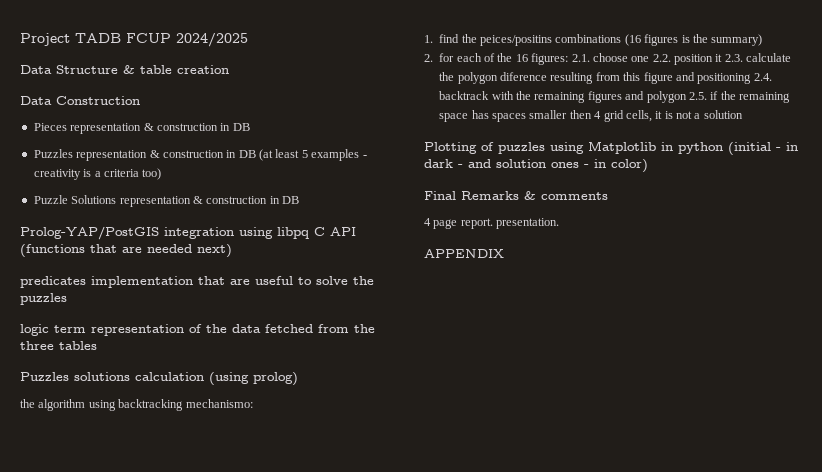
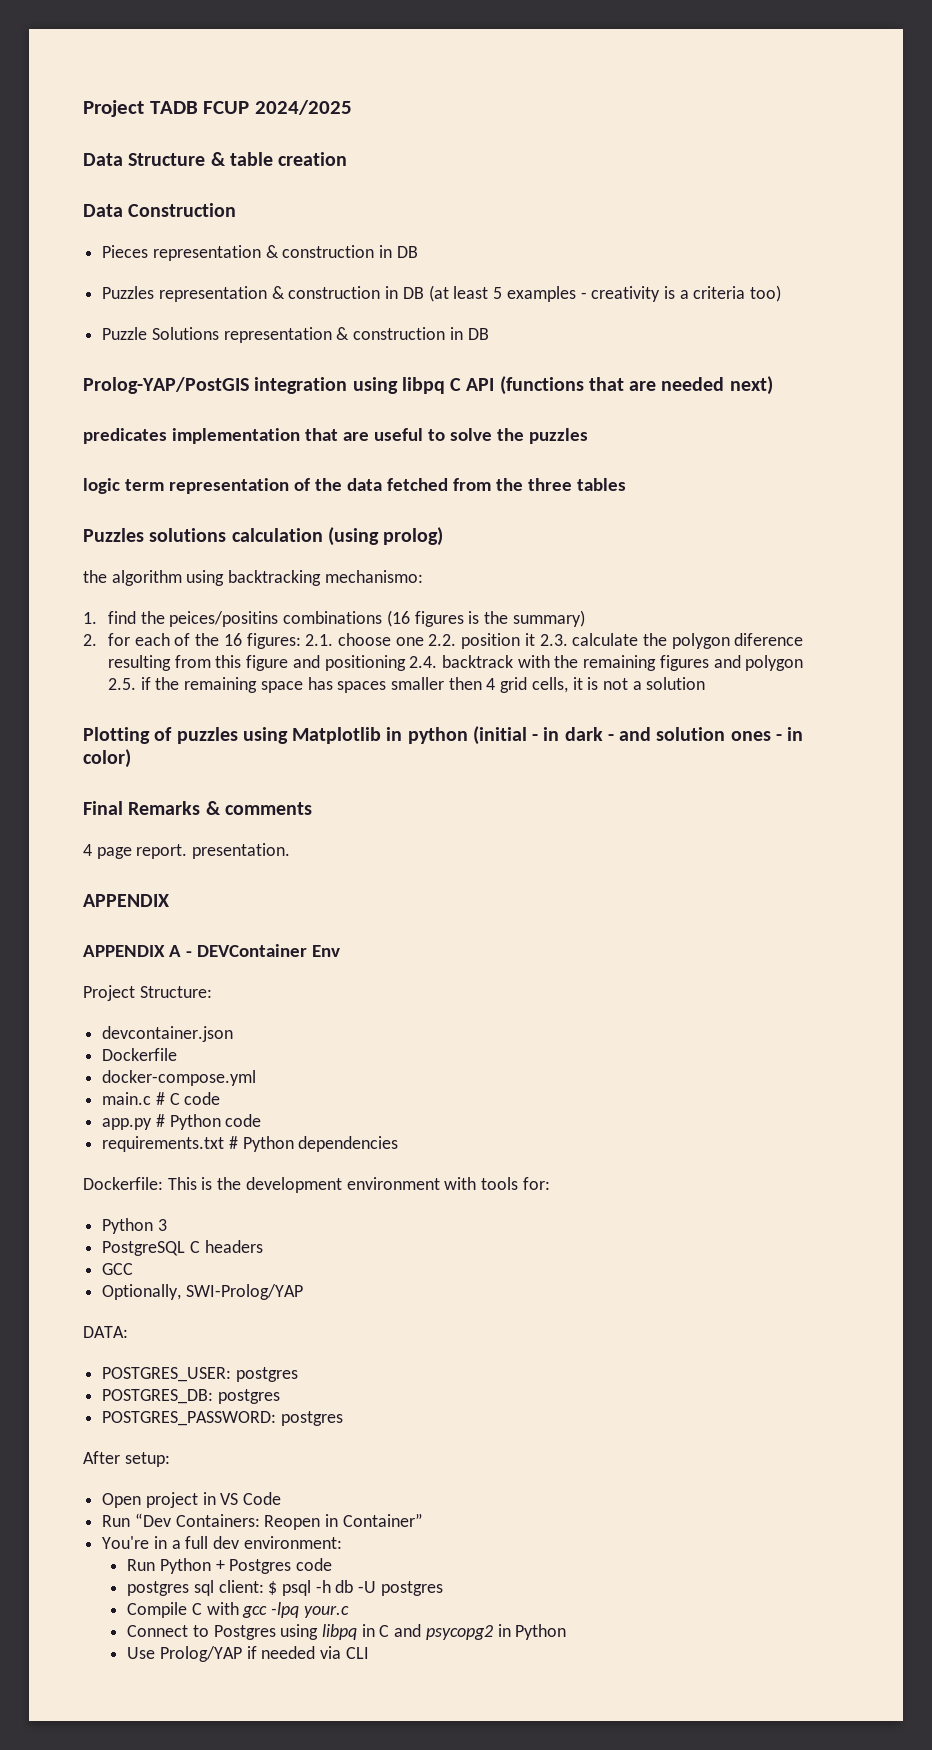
(504, 253) none -> [83,944,340,957] [83,985,212,1001] [102,1026,234,1042] [102,1048,178,1061] [102,1070,257,1086] [102,1092,221,1105] [102,1114,262,1130] [102,1136,399,1152] [83,1177,550,1193] [102,1218,167,1234] [102,1240,263,1256] [102,1263,134,1275] [102,1284,303,1300] [83,1326,128,1338] [102,1367,298,1382] [102,1389,280,1404] [102,1411,343,1426] [83,1451,170,1467] [102,1492,282,1508] [102,1513,423,1530] [102,1536,342,1549] [127,1558,333,1574] [127,1580,443,1596] [127,1602,349,1618] [127,1624,567,1640] [127,1646,369,1662] // APPENDIX A - DEVContainer Env // Project Structure: // devcontainer.json // Dockerfile // docker-compose.yml // main.c # C code // app.py # Python code // requirements.txt # Python dependencies // Dockerfile: This is the development environment with tools for: // Python 3 // PostgreSQL C headers // GCC // Optionally, SWI-Prolog/YAP // DATA: // POSTGRES_USER: postgres // POSTGRES_DB: postgres // POSTGRES_PASSWORD: postgres // After setup: // Open project in VS Code // Run “Dev Containers: Reopen in Container” // You're in a full dev environment: // Run Python + Postgres code // postgres sql client: $ psql -h db -U postgres // Compile C with gcc -lpq your.c // Connect to Postgres using libpq in C and psycopg2 in Python // Use Prolog/YAP if needed via CLI

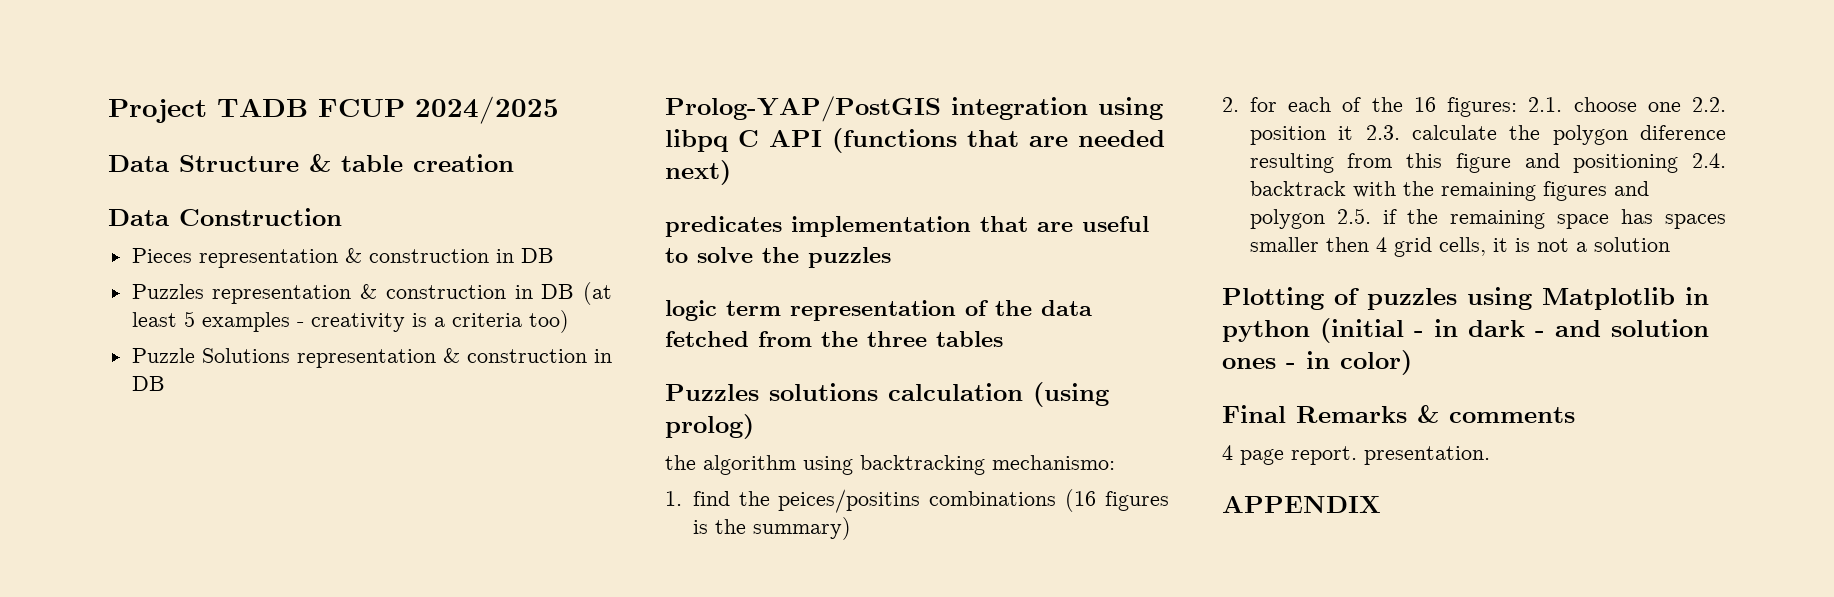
[83,944,340,957] [83,985,212,1001] [102,1026,234,1042] [102,1048,178,1061] [102,1070,257,1086] [102,1092,221,1105] [102,1114,262,1130] [102,1136,399,1152] [83,1177,550,1193] [102,1218,167,1234] [102,1240,263,1256] [102,1263,134,1275] [102,1284,303,1300] [83,1326,128,1338] [102,1367,298,1382] [102,1389,280,1404] [102,1411,343,1426] [83,1451,170,1467] [102,1492,282,1508] [102,1513,423,1530] [102,1536,342,1549] [127,1558,333,1574] [127,1580,443,1596] [127,1602,349,1618] [127,1624,567,1640] [127,1646,369,1662] // APPENDIX A - DEVContainer Env // Project Structure: // devcontainer.json // Dockerfile // docker-compose.yml // main.c # C code // app.py # Python code // requirements.txt # Python dependencies // Dockerfile: This is the development environment with tools for: // Python 3 // PostgreSQL C headers // GCC // Optionally, SWI-Prolog/YAP // DATA: // POSTGRES_USER: postgres // POSTGRES_DB: postgres // POSTGRES_PASSWORD: postgres // After setup: // Open project in VS Code // Run “Dev Containers: Reopen in Container” // You're in a full dev environment: // Run Python + Postgres code // postgres sql client: $ psql -h db -U postgres // Compile C with gcc -lpq your.c // Connect to Postgres using libpq in C and psycopg2 in Python // Use Prolog/YAP if needed via CLI -> (1381, 504) none

